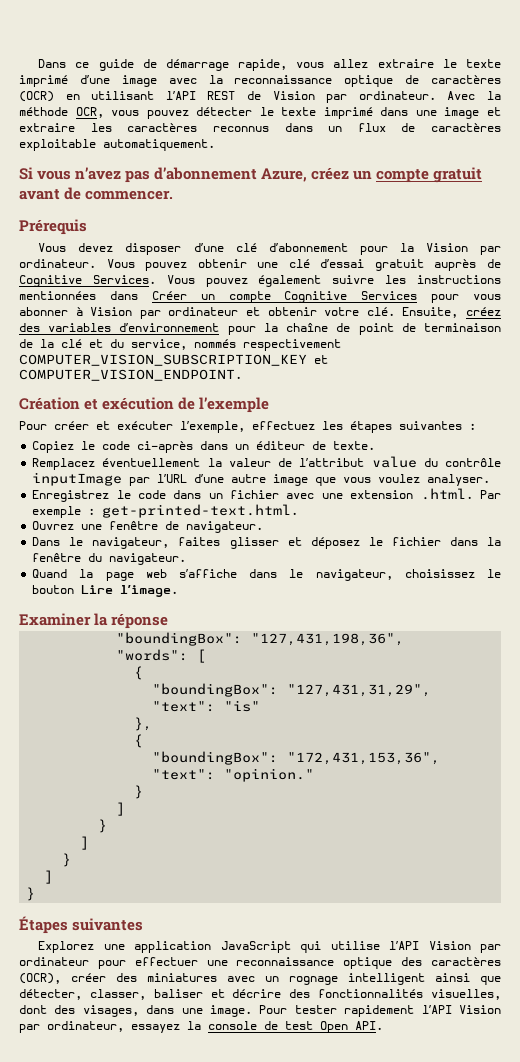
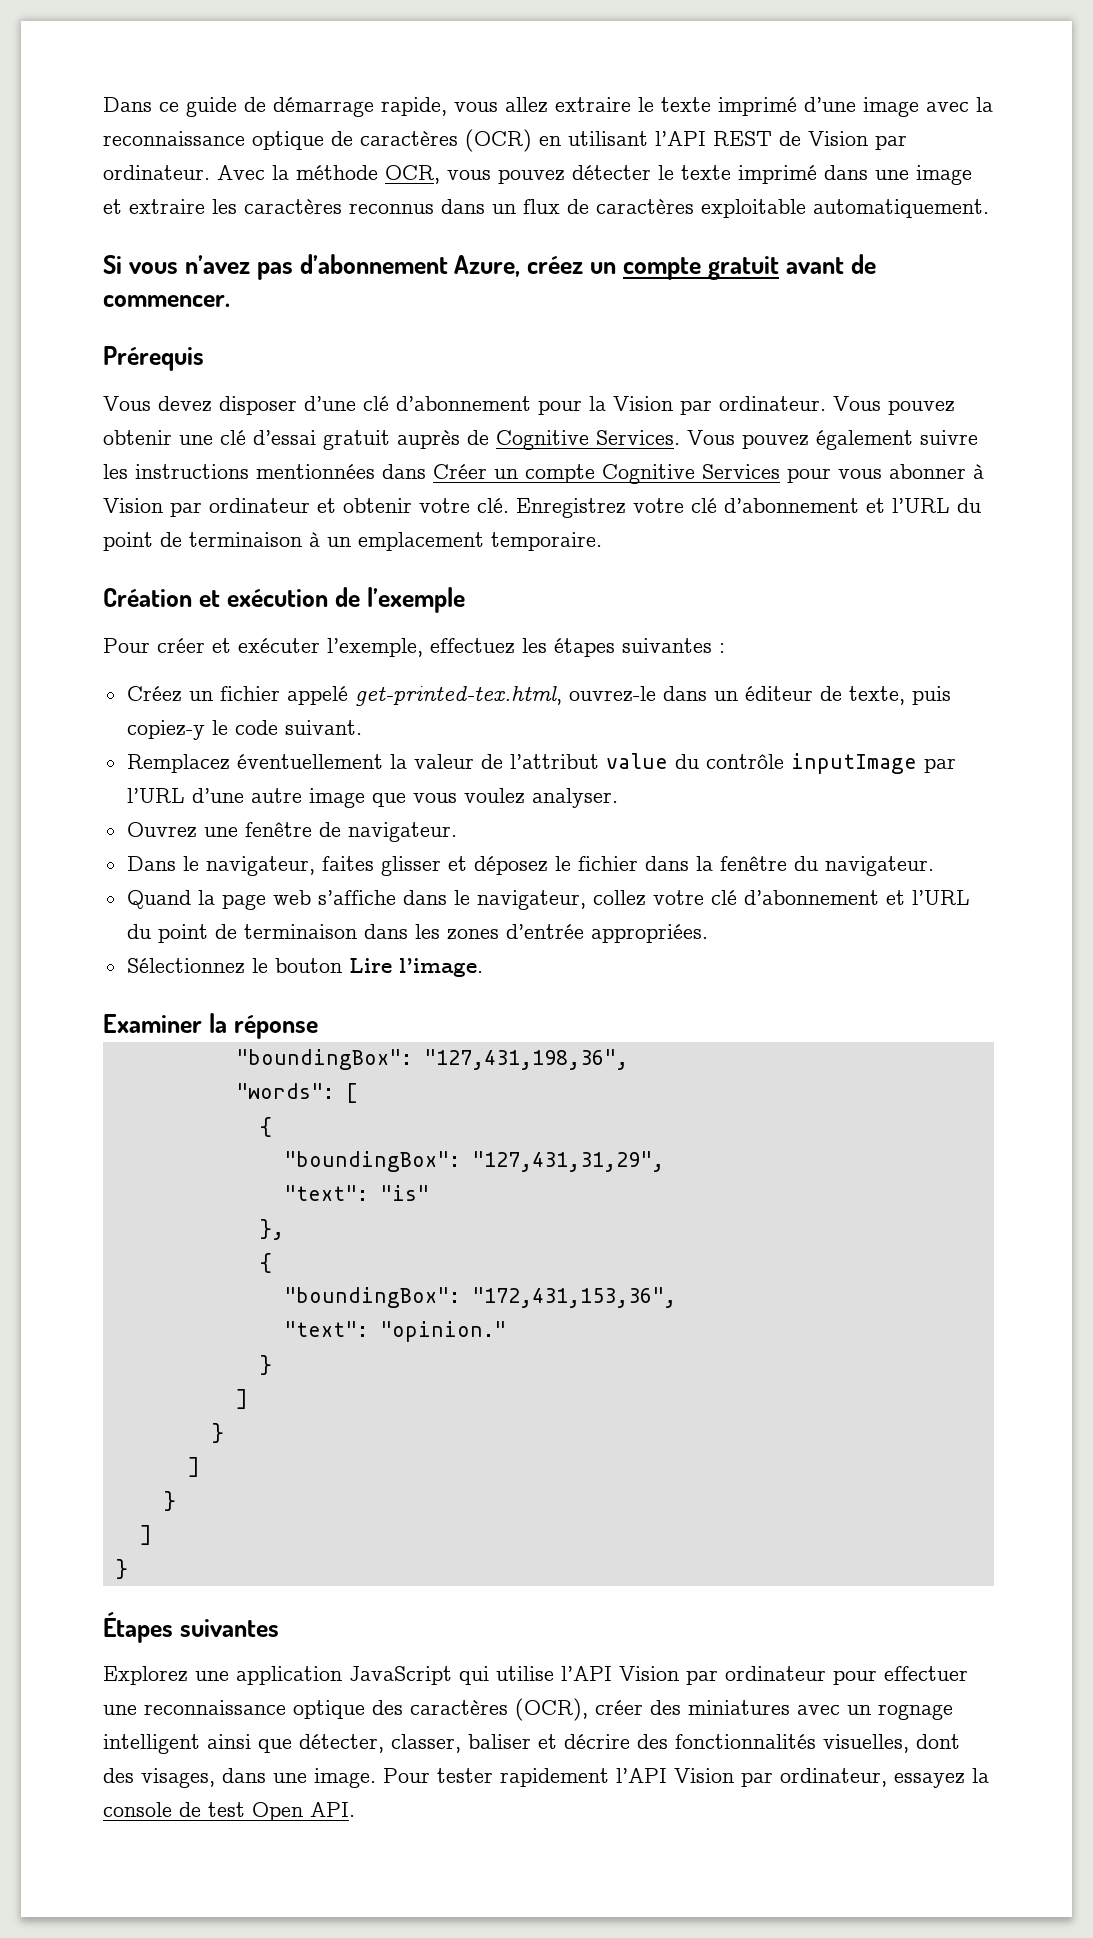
[402,307,502,318] [19,323,502,335] [19,339,341,351] [19,354,328,366] [19,369,242,381] Ensuite, créez des variables d’environnement pour la chaîne de point de terminaison de la clé et du service, nommés respectivement COMPUTER_VISION_SUBSCRIPTION_KEY et COMPUTER_VISION_ENDPOINT. -> [516,498,981,518] [103,532,602,551] Enregistrez votre clé d’abonnement et l’URL du point de terminaison à un emplacement temporaire.
[32,441,376,453] Copiez le code ci-après dans un éditeur de texte. -> [126,686,951,706] [126,720,362,740] Créez un fichier appelé get-printed-tex.html, ouvrez-le dans un éditeur de texte, puis copiez-y le code suivant.
[32,488,501,502] [32,504,299,518] // Enregistrez le code dans un fichier avec une extension .html. Par exemple : get-printed-text.html. -> (618, 798) none
[404,569,475,578] choisissez -> [592,890,970,906] [126,924,708,943] [126,958,245,974] collez votre clé d’abonnement et l’URL du point de terminaison dans les zones d’entrée appropriées. // Sélectionnez

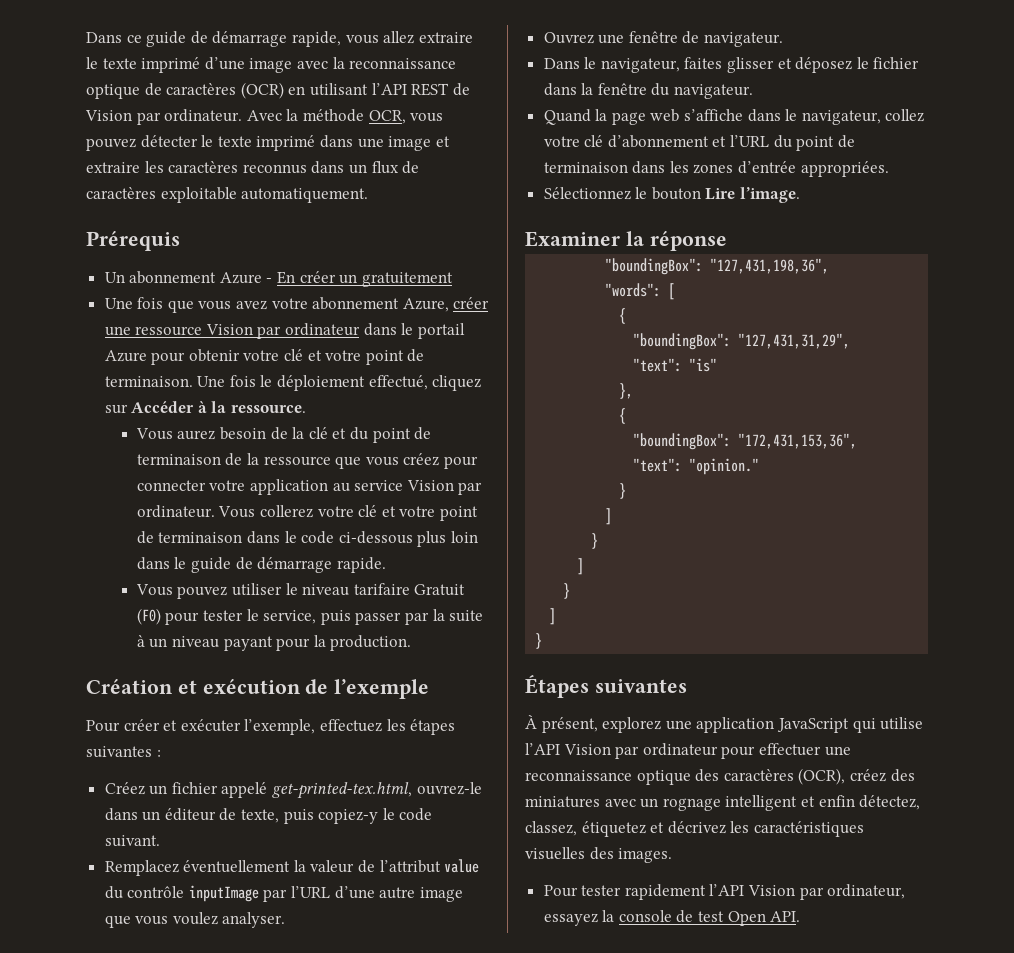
[103,254,876,280] [103,295,230,307] [103,346,204,371] [103,396,955,415] [103,430,978,450] [103,464,984,484] [103,498,981,518] [103,532,602,551] Si vous n’avez pas d’abonnement Azure, créez un compte gratuit avant de commencer. // Prérequis // Vous devez disposer d’une clé d’abonnement pour la Vision par ordinateur. Vous pouvez obtenir une clé d’essai gratuit auprès de Cognitive Services. Vous pouvez également suivre les instructions mentionnées dans Créer un compte Cognitive Services pour vous abonner à Vision par ordinateur et obtenir votre clé. Enregistrez votre clé d’abonnement et l’URL du point de terminaison à un emplacement temporaire. -> [86,231,180,251] [104,271,453,287] [104,297,490,313] [104,323,465,339] [104,349,425,365] [104,375,482,391] [104,401,307,414] [135,427,432,443] [136,453,478,469] [136,479,483,495] [136,505,478,521] [136,531,478,547] [136,557,386,573] [135,583,466,599] [136,608,484,625] [136,635,412,651] Prérequis // Un abonnement Azure - En créer un gratuitement // Une fois que vous avez votre abonnement Azure, créer une ressource Vision par ordinateur dans le portail Azure pour obtenir votre clé et votre point de terminaison. Une fois le déploiement effectué, cliquez sur Accéder à la ressource. // Vous aurez besoin de la clé et du point de terminaison de la ressource que vous créez pour connecter votre application au service Vision par ordinateur. Vous collerez votre clé et votre point de terminaison dans le code ci-dessous plus loin dans le guide de démarrage rapide. // Vous pouvez utiliser le niveau tarifaire Gratuit (F0) pour tester le service, puis passer par la suite à un niveau payant pour la production.
[103,1666,188,1685] Explorez -> [525,714,662,733] À présent, explorez
[595,1700,643,1715] créer -> [849,769,886,782] créez
[207,1734,960,1753] [103,1768,376,1788] ainsi que détecter, classer, baliser et décrire des fonctionnalités visuelles, dont des visages, dans une image. -> [800,795,921,810] [525,821,864,837] [525,847,673,863] et enfin détectez, classez, étiquetez et décrivez les caractéristiques visuelles des images. //

